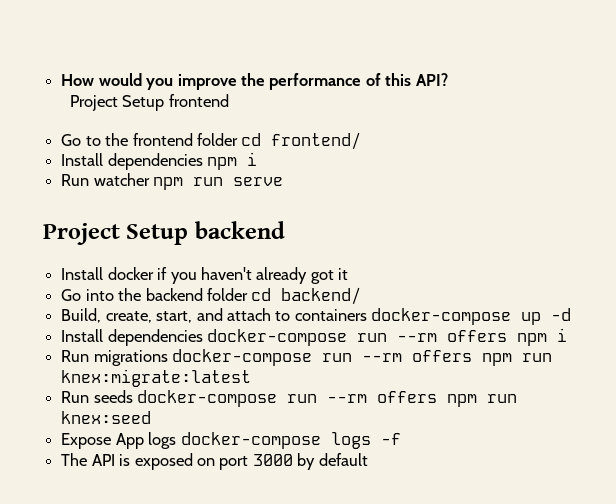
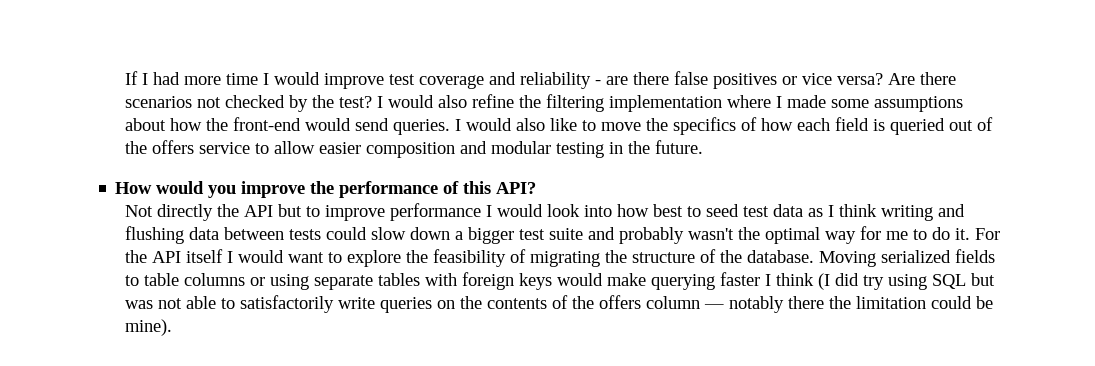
(61, 80) none -> [124,71,956,89] [124,94,963,112] [124,117,993,135] [124,140,703,158] If I had more time I would improve test coverage and reliability - are there false positives or vice versa? Are there scenarios not checked by the test? I would also refine the filtering implementation where I made some assumptions about how the front-end would send queries. I would also like to move the specifics of how each field is queried out of the offers service to allow easier composition and modular testing in the future. //
[69,94,229,111] [61,132,362,150] [61,152,258,170] [61,173,284,190] [43,221,285,245] [61,267,349,284] [61,287,362,305] [61,308,572,325] [61,328,568,346] [61,349,553,366] [61,369,252,387] [61,390,518,407] [61,411,152,424] [61,432,401,449] [61,453,368,470] Project Setup frontend // Go to the frontend folder cd frontend/ // Install dependencies npm i // Run watcher npm run serve // Project Setup backend // Install docker if you haven't already got it // Go into the backend folder cd backend/ // Build, create, start, and attach to containers docker-compose up -d // Install dependencies docker-compose run --rm offers npm i // Run migrations docker-compose run --rm offers npm run knex:migrate:latest // Run seeds docker-compose run --rm offers npm run knex:seed // Expose App logs docker-compose logs -f // The API is exposed on port 3000 by default -> [124,203,965,221] [124,226,1000,244] [124,249,995,267] [124,272,995,290] [124,295,993,313] [124,319,172,336] Not directly the API but to improve performance I would look into how best to seed test data as I think writing and flushing data between tests could slow down a bigger test suite and probably wasn't the optimal way for me to do it. For the API itself I would want to explore the feasibility of migrating the structure of the database. Moving serialized fields to table columns or using separate tables with foreign keys would make querying faster I think (I did try using SQL but was not able to satisfactorily write queries on the contents of the offers column — notably there the limitation could be mine).

